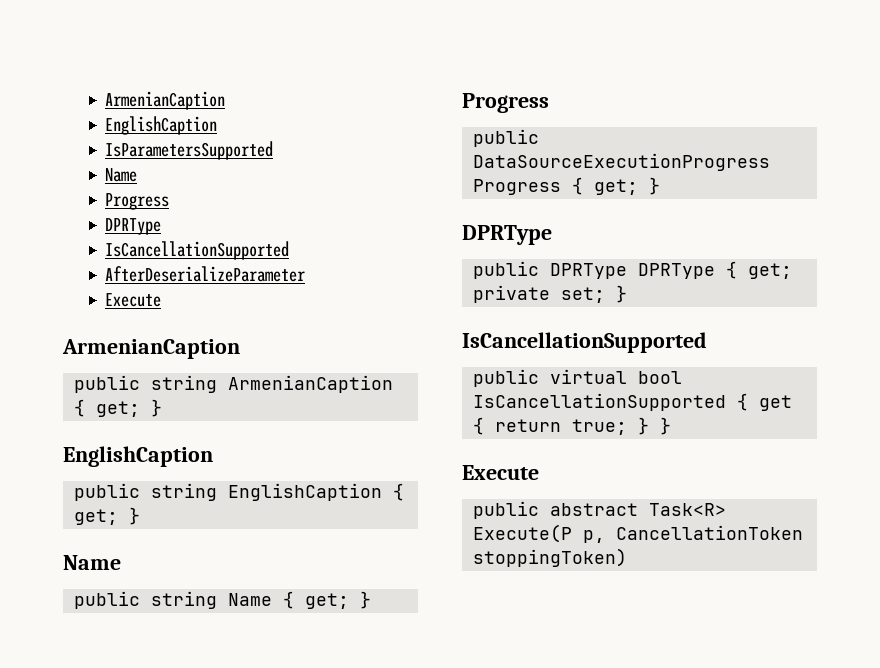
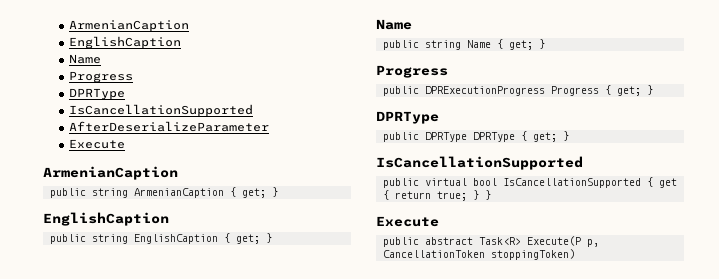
[105,141,274,160] // IsParametersSupported -> (182, 42) none
[473,153,771,171] DataSourceExecutionProgress -> [424,86,545,96] DPRExecutionProgress
[473,285,606,303] private set; -> (557, 137) none

